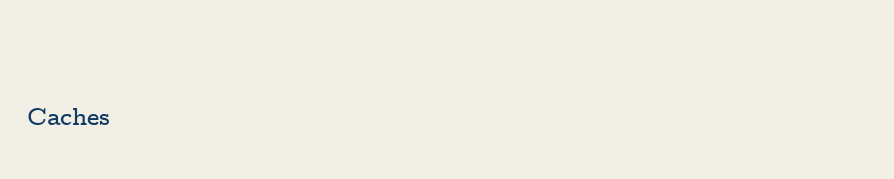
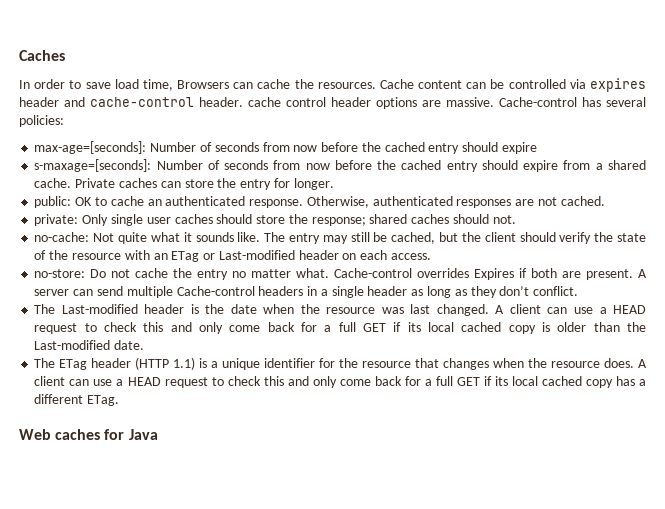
(110, 116) none -> [19,78,646,92] [19,97,646,109] [19,115,64,127] [34,141,537,154] [34,159,647,172] [34,178,334,190] [34,196,605,208] [34,214,516,226] [34,232,646,244] [34,250,431,262] [34,268,648,280] [34,286,579,298] [34,304,646,316] [34,322,646,334] [34,340,145,350] [34,357,647,370] [34,376,647,388] [34,394,120,406] [19,429,158,440] // In order to save load time, Browsers can cache the resources. Cache content can be controlled via expires header and cache-control header. cache control header options are massive. Cache-control has several policies: // max-age=[seconds]: Number of seconds from now before the cached entry should expire // s-maxage=[seconds]: Number of seconds from now before the cached entry should expire from a shared cache. Private caches can store the entry for longer. // public: OK to cache an authenticated response. Otherwise, authenticated responses are not cached. // private: Only single user caches should store the response; shared caches should not. // no-cache: Not quite what it sounds like. The entry may still be cached, but the client should verify the state of the resource with an ETag or Last-modified header on each access. // no-store: Do not cache the entry no matter what. Cache-control overrides Expires if both are present. A server can send multiple Cache-control headers in a single header as long as they don’t conflict. // The Last-modified header is the date when the resource was last changed. A client can use a HEAD request to check this and only come back for a full GET if its local cached copy is older than the Last-modified date. // The ETag header (HTTP 1.1) is a unique identifier for the resource that changes when the resource does. A client can use a HEAD request to check this and only come back for a full GET if its local cached copy has a different ETag. // Web caches for Java

